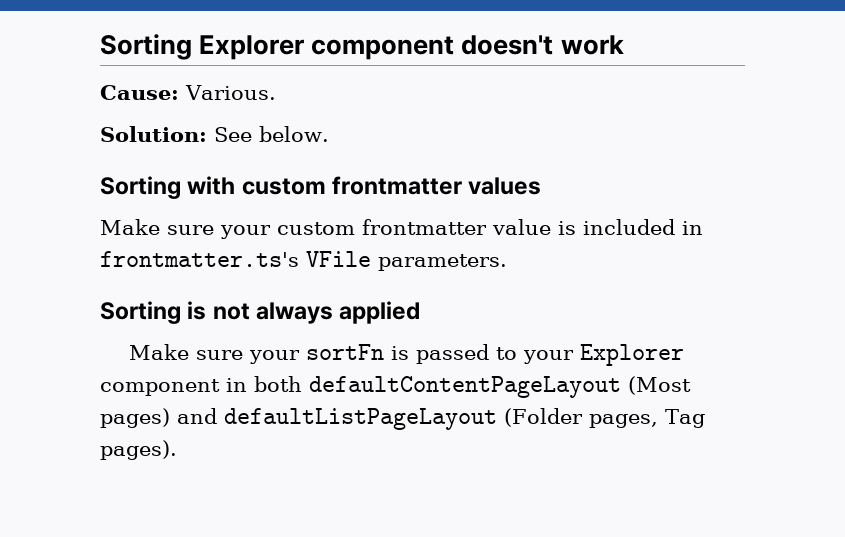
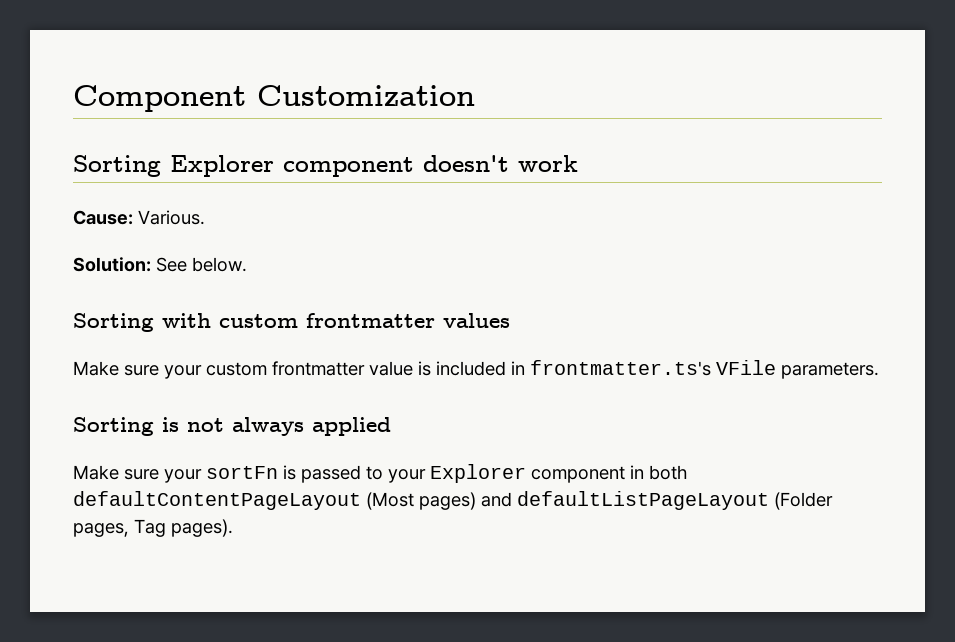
(100, 47) none -> [73,85,475,112] Component Customization //

